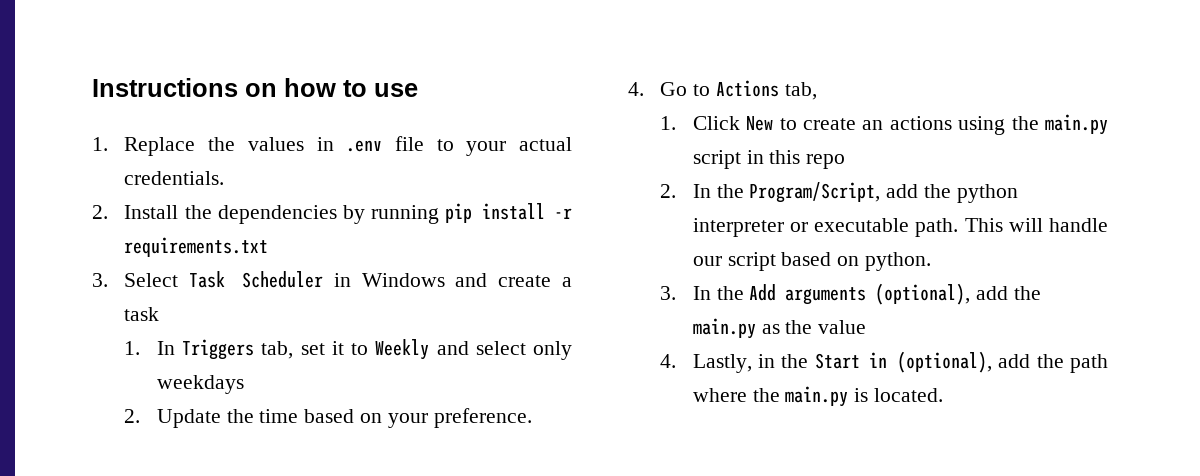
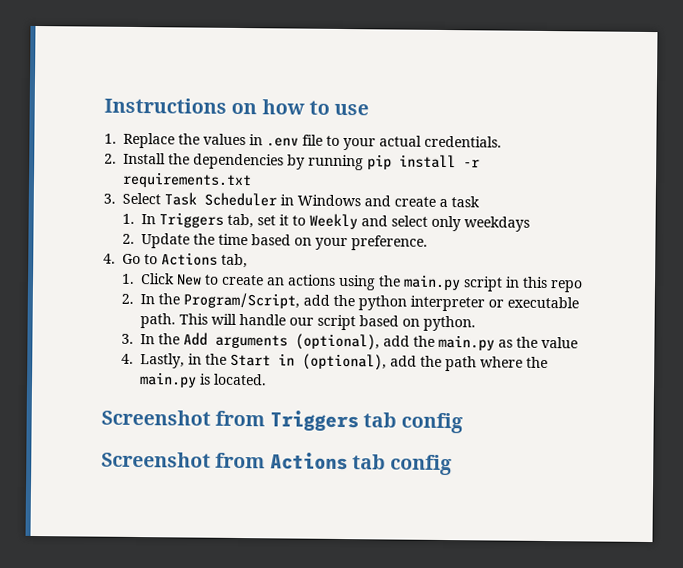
(944, 395) none -> [101,409,464,434] [101,451,453,476] // Screenshot from Triggers tab config // Screenshot from Actions tab config

